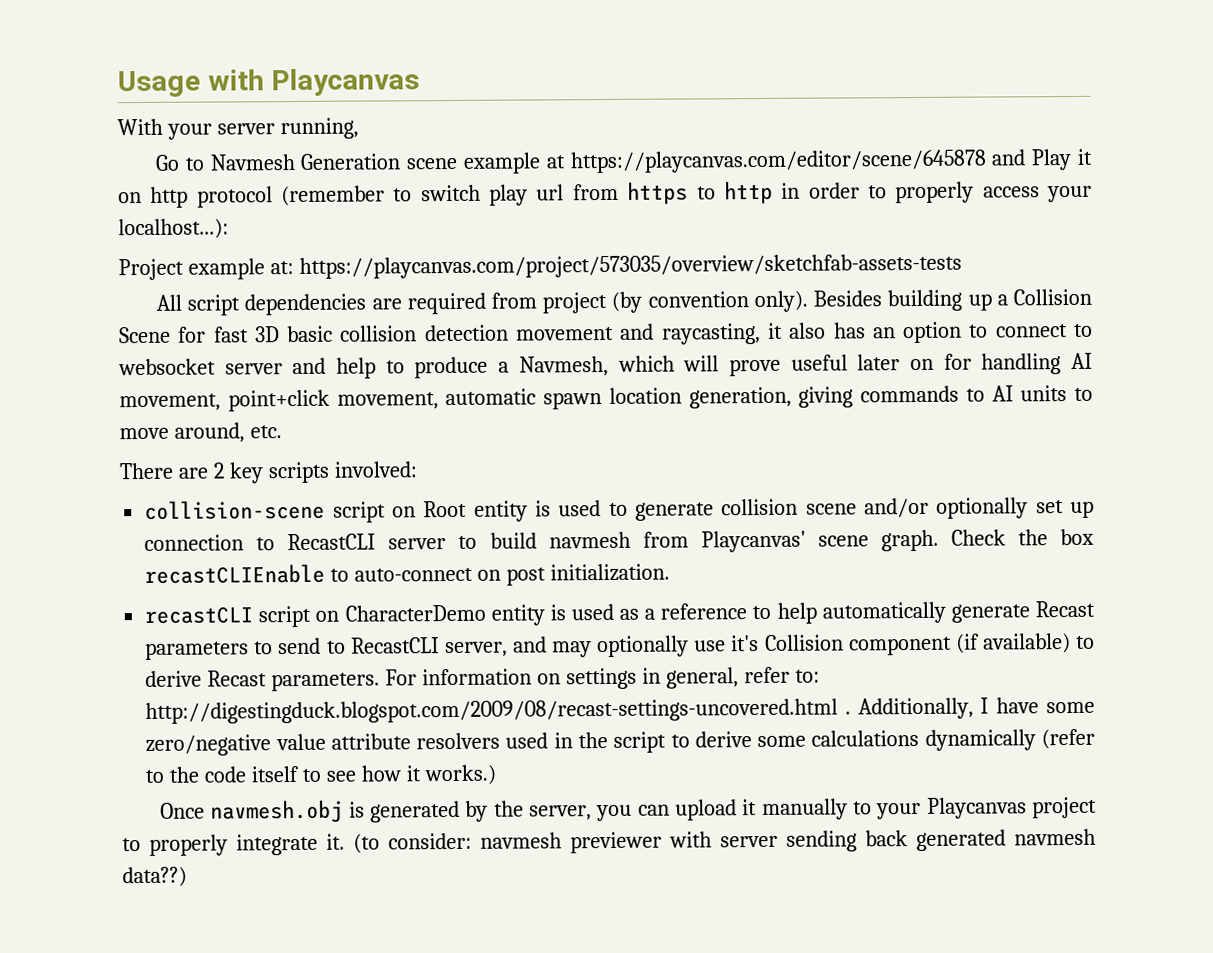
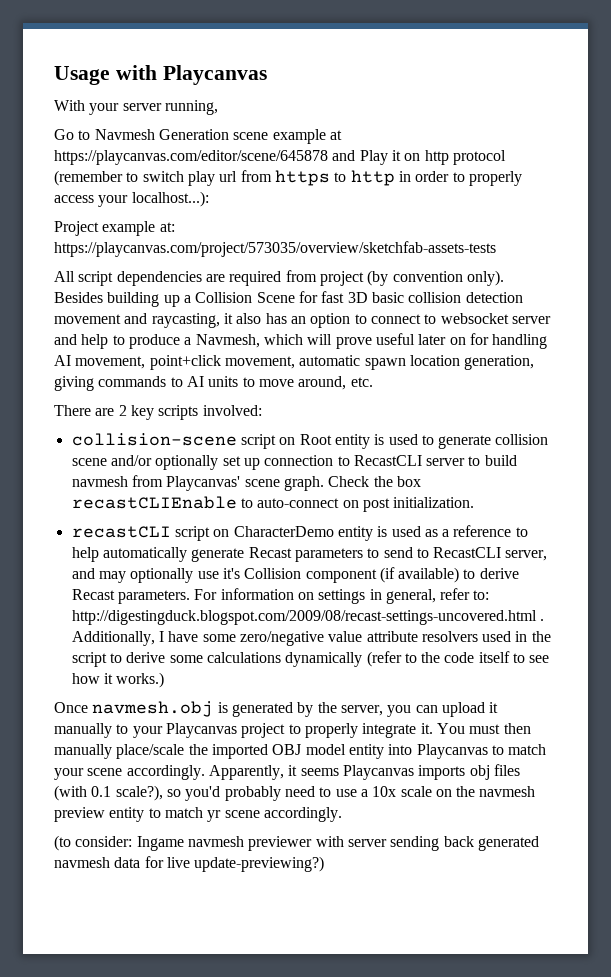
(345, 841) none -> [436,723,531,734] [54,744,547,759] [54,764,520,780] [54,785,536,801] [54,807,342,822] You must then manually place/scale the imported OBJ model entity into Playcanvas to match your scene accordingly. Apparently, it seems Playcanvas imports obj files (with 0.1 scale?), so you'd probably need to use a 10x scale on the navmesh preview entity to match yr scene accordingly. //
(472, 841) none -> [136,836,184,851] Ingame
[122,866,187,888] data??) -> [114,856,325,872] data for live update-previewing?)

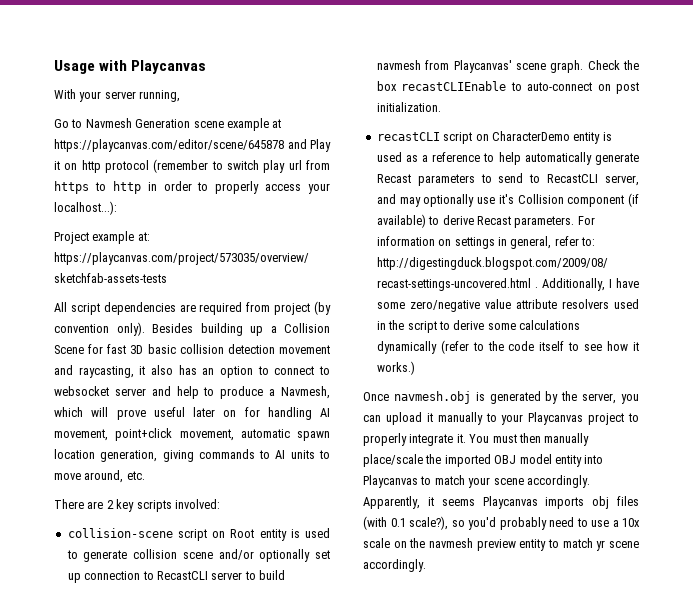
[54,835,539,851] [54,856,325,872] // (to consider: Ingame navmesh previewer with server sending back generated navmesh data for live update-previewing?) -> (426, 565) none

